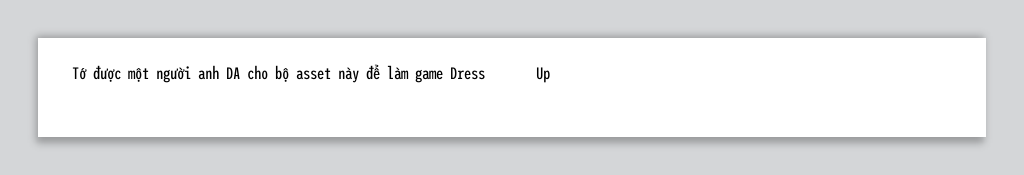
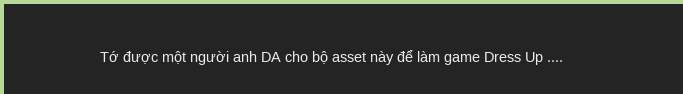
(550, 75) none -> [547,60,564,62] ....

